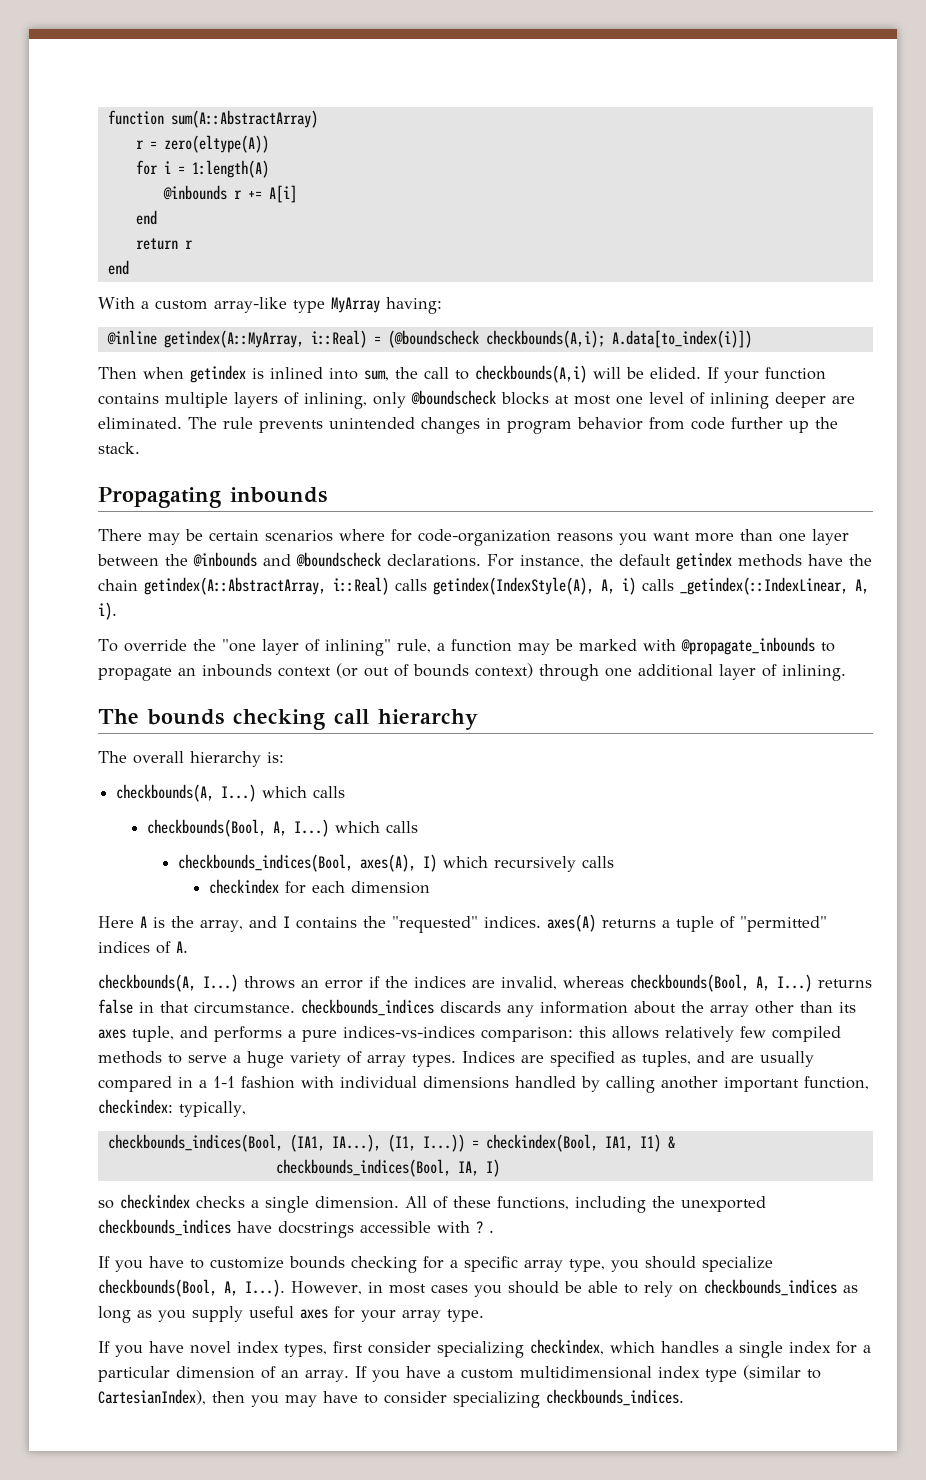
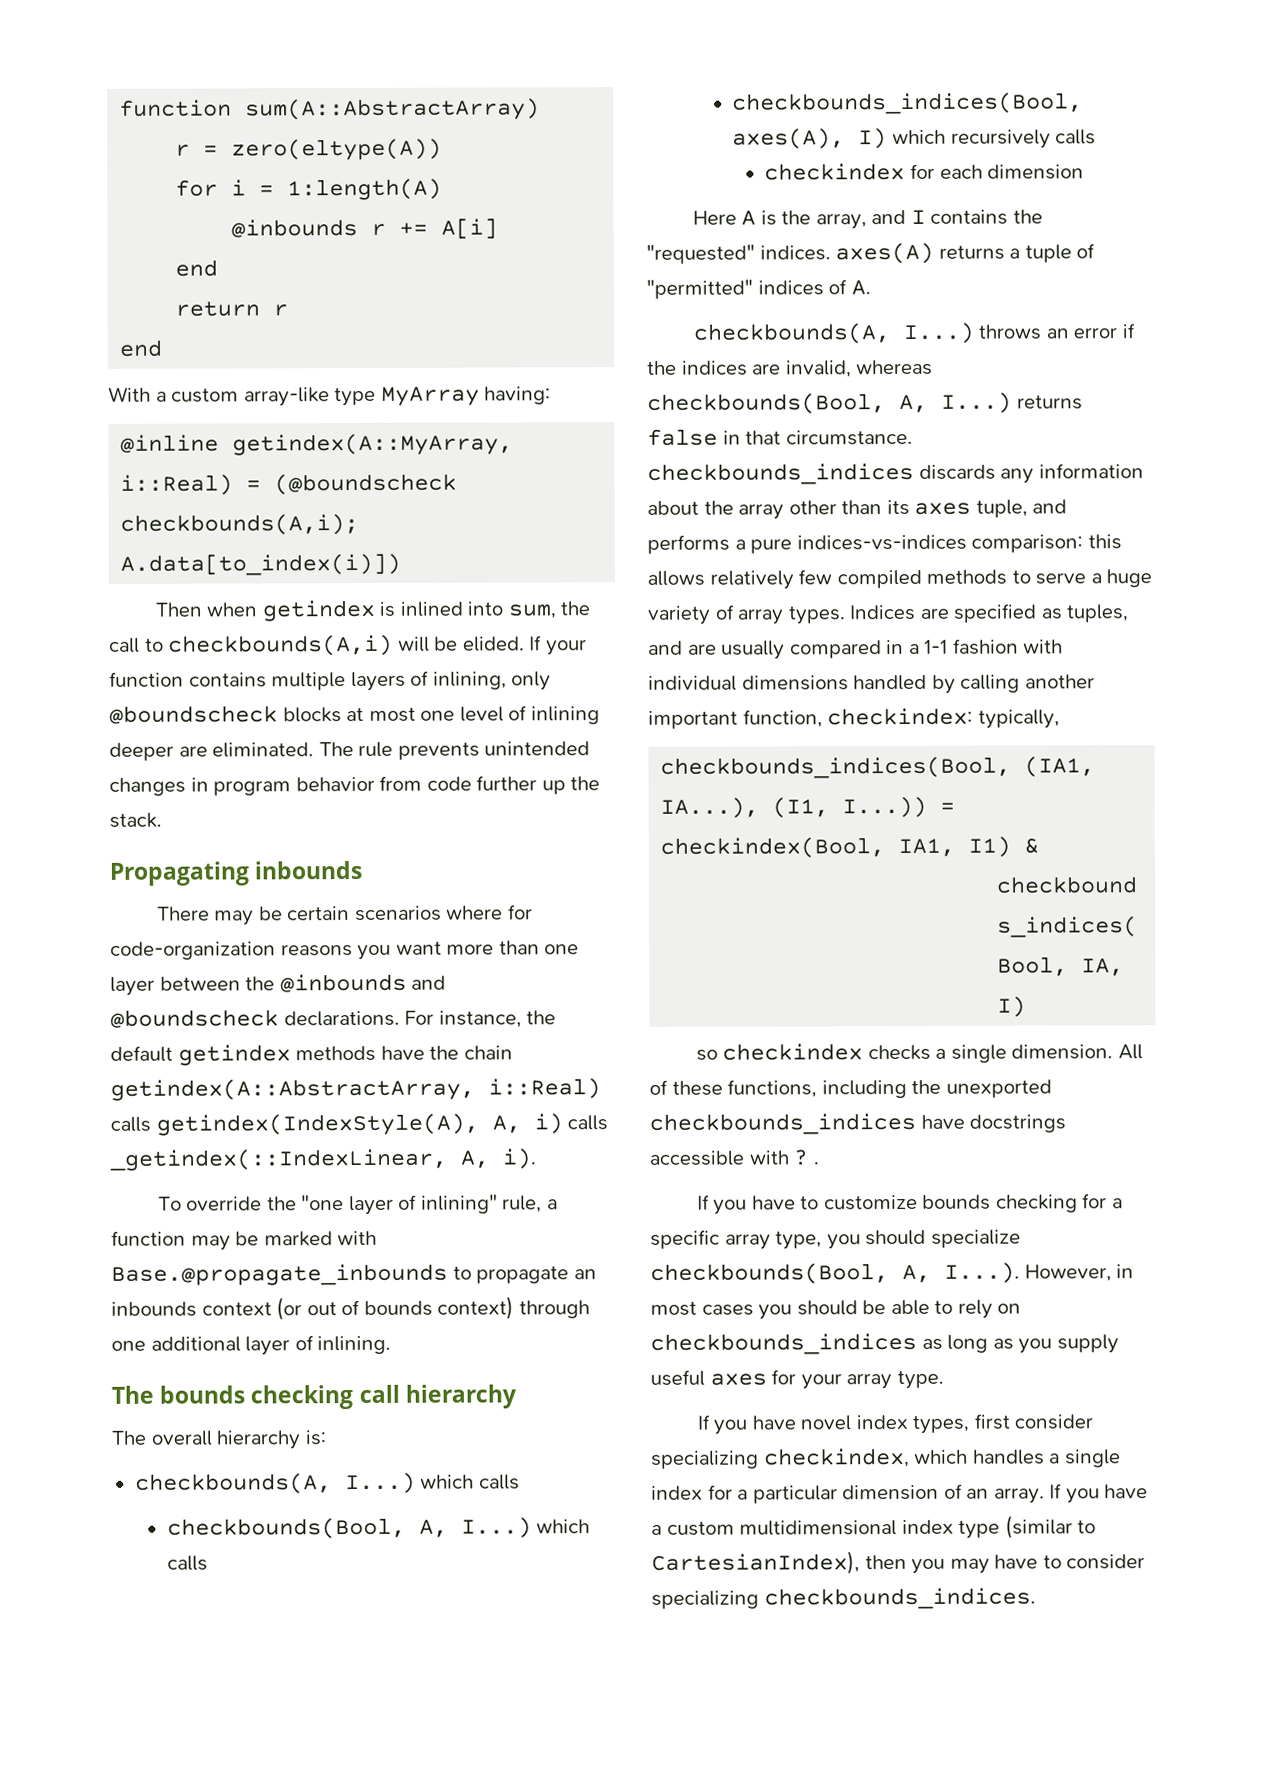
[680,637,815,655] @propagate_inbounds -> [111,1263,448,1286] Base.@propagate_inbounds

